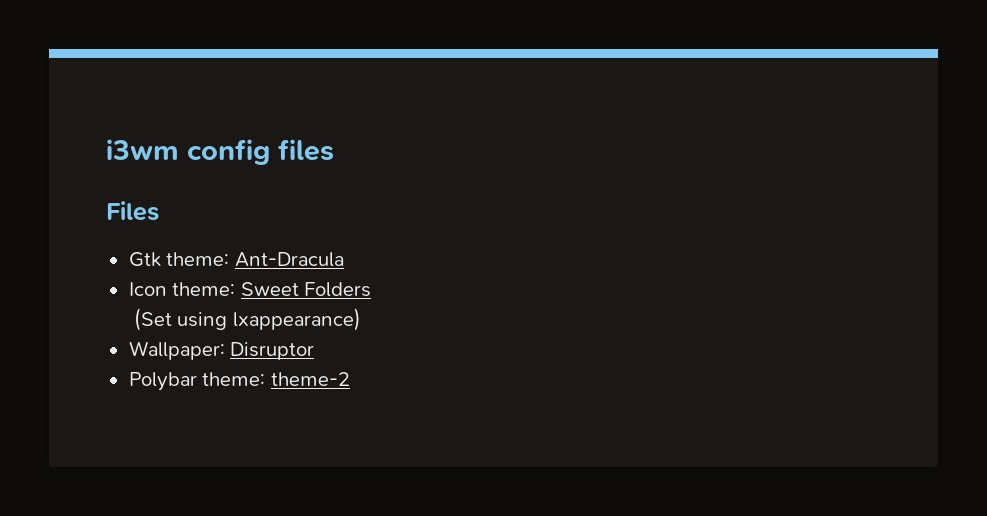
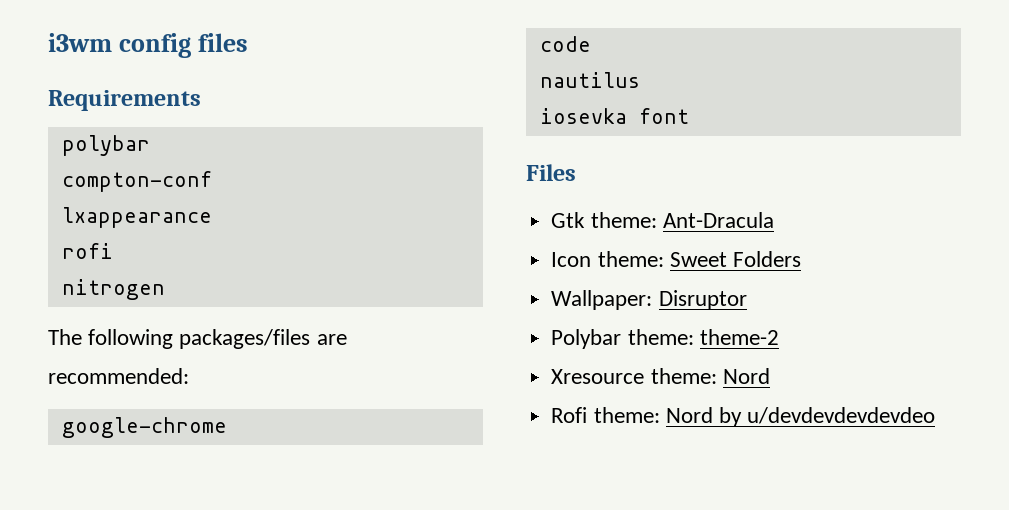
(334, 150) none -> [48,90,201,111] [61,135,150,156] [61,171,212,192] [61,207,212,228] [61,243,113,259] [61,279,165,300] [48,329,347,349] [48,368,189,384] [61,417,227,438] [539,36,591,52] [539,72,640,88] [539,108,689,124] // Requirements // polybar // compton-conf // lxappearance // rofi // nitrogen // The following packages/files are recommended: // google-chrome // code // nautilus // iosevka font
[133,308,361,331] // (Set using lxappearance) -> (801, 259) none
(350, 379) none -> [551,368,770,384] [551,407,936,427] // Xresource theme: Nord // Rofi theme: Nord by u/devdevdevdevdeo

